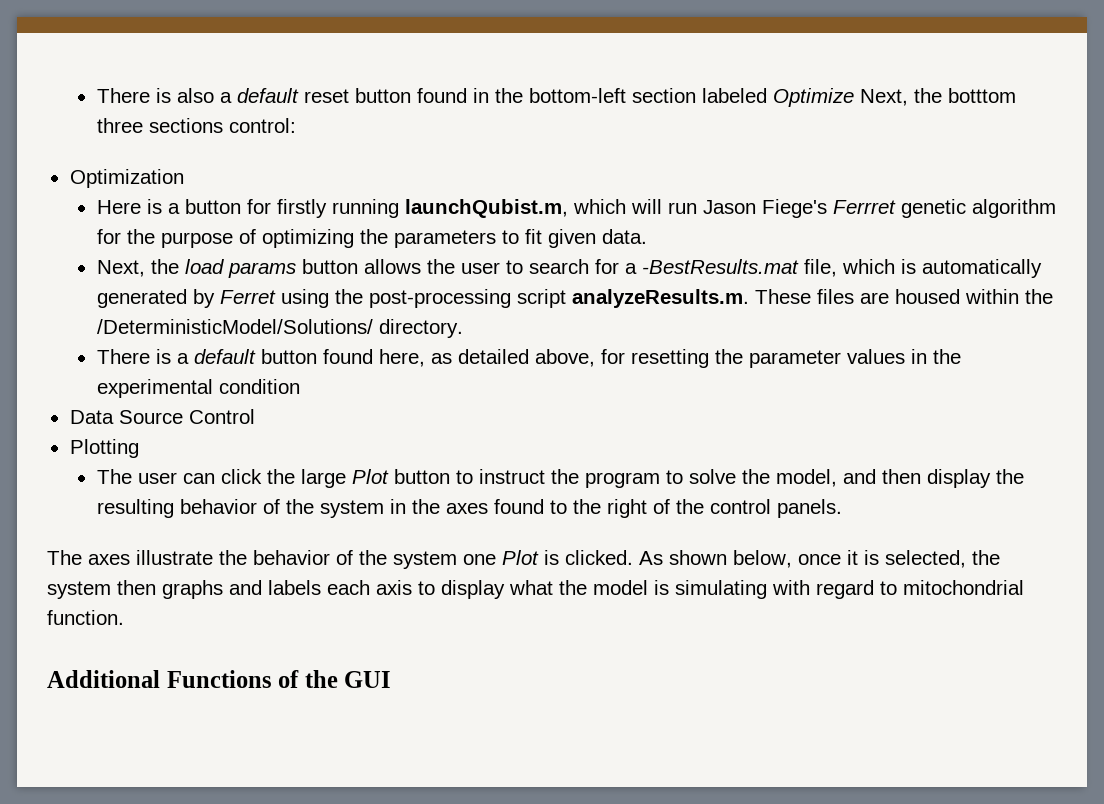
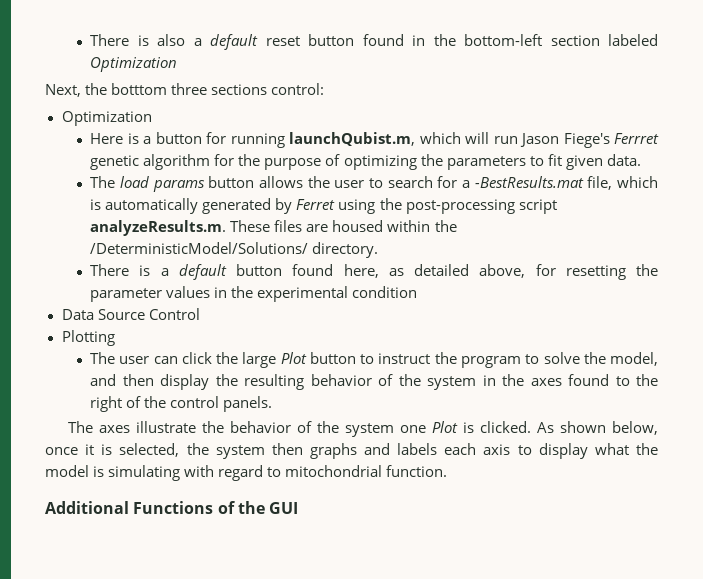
[772,88,854,107] Optimize -> [90,57,178,72] Optimization //
[276,199,327,218] firstly -> (227, 138) none
[96,259,179,277] Next, the -> [90,176,116,188] The

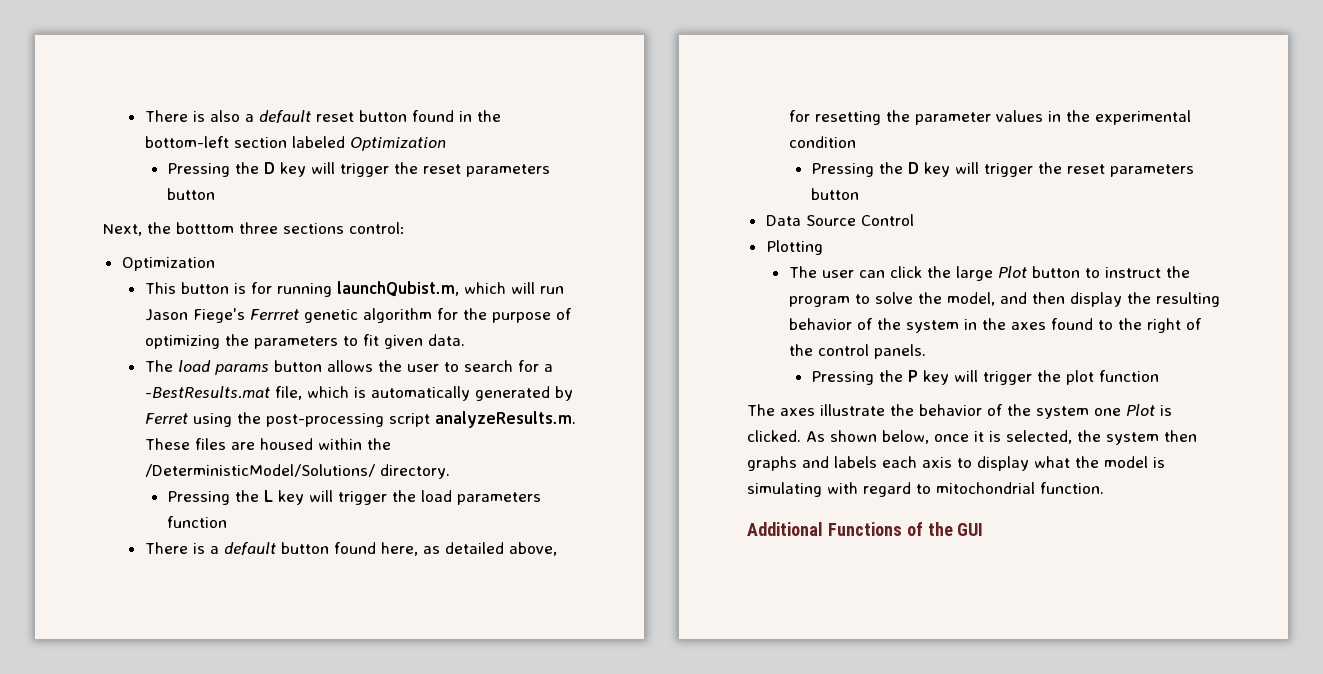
(178, 64) none -> [167,162,551,177] [167,188,216,200] // Pressing the D key will trigger the reset parameters button
[90,132,202,144] Here is a button -> [144,282,246,294] This button is
(379, 250) none -> [167,490,542,505] [167,516,228,528] // Pressing the L key will trigger the load parameters function
(418, 292) none -> [811,162,1195,177] [811,188,860,200] // Pressing the D key will trigger the reset parameters button
(273, 404) none -> [811,370,1160,385] // Pressing the P key will trigger the plot function

